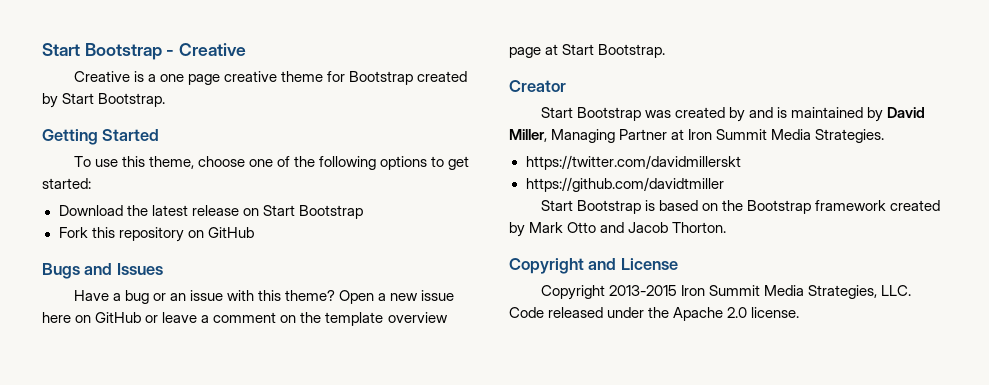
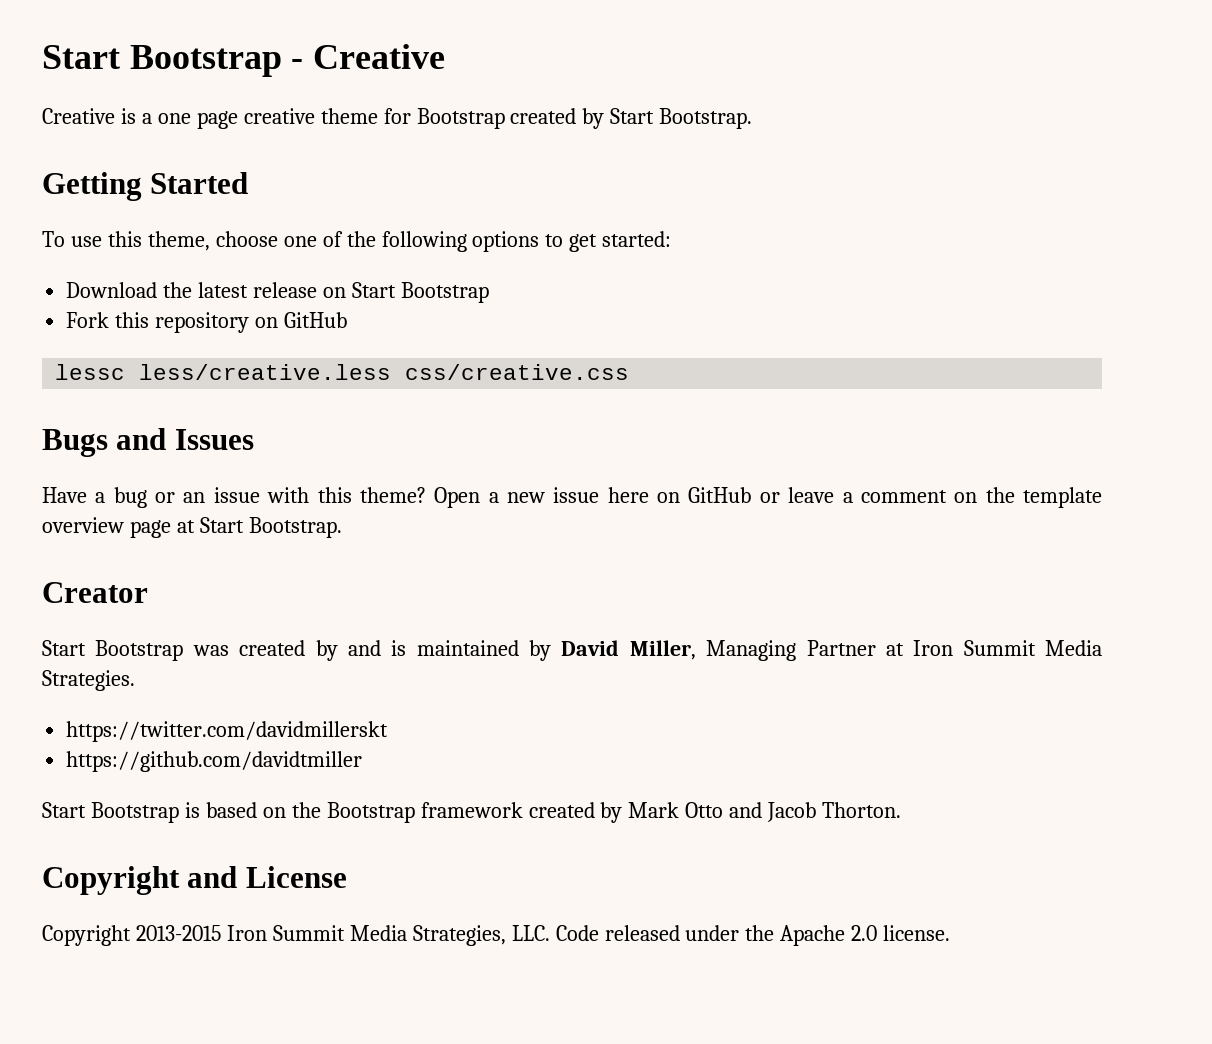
(254, 232) none -> [55,364,630,380] // lessc less/creative.less css/creative.css

